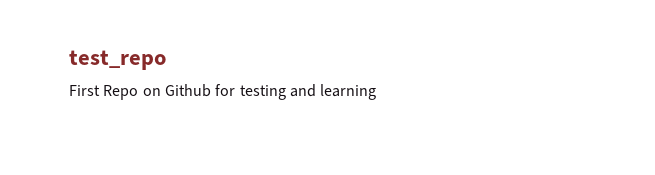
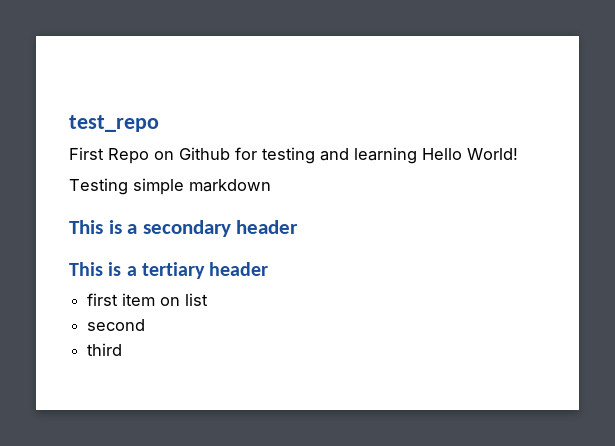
(377, 92) none -> [422,148,518,160] [69,178,271,195] [69,220,299,237] [69,262,269,279] [87,293,209,306] [87,319,146,331] [87,343,123,356] Hello World! // Testing simple markdown // This is a secondary header // This is a tertiary header // first item on list // second // third

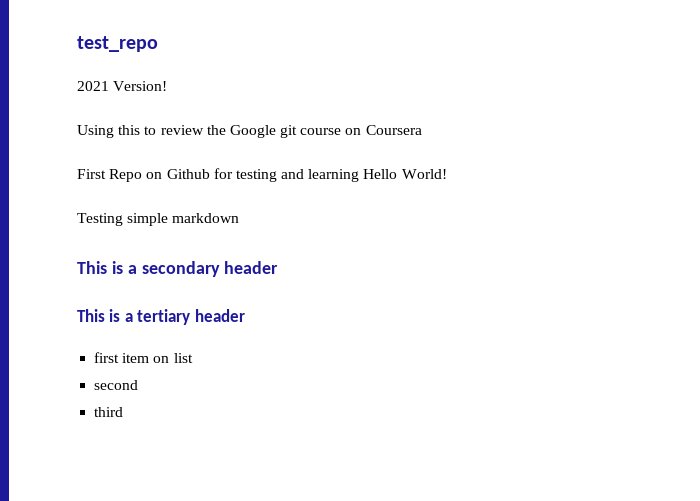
(159, 123) none -> [77,81,168,91] [77,125,422,138] // 2021 Version! // Using this to review the Google git course on Coursera

